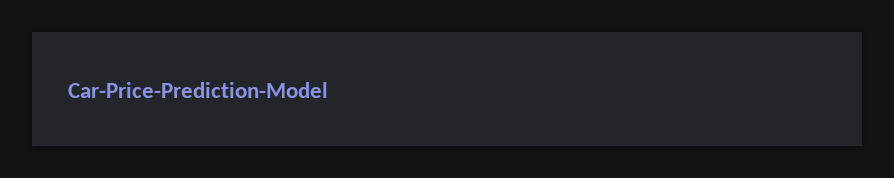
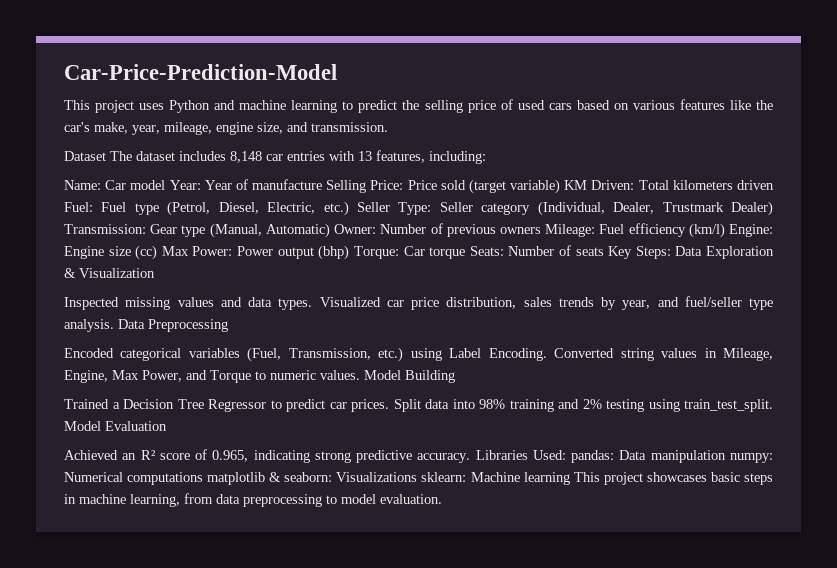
(328, 90) none -> [64,99,773,113] [64,122,388,135] [64,150,486,164] [64,179,774,194] [64,201,774,216] [64,223,773,238] [64,245,774,260] [64,268,155,278] [64,296,773,310] [64,319,228,332] [64,347,773,362] [64,370,455,383] [64,399,773,412] [64,421,167,431] [64,449,773,463] [64,472,774,485] [64,493,442,507] // This project uses Python and machine learning to predict the selling price of used cars based on various features like the car's make, year, mileage, engine size, and transmission. // Dataset The dataset includes 8,148 car entries with 13 features, including: // Name: Car model Year: Year of manufacture Selling Price: Price sold (target variable) KM Driven: Total kilometers driven Fuel: Fuel type (Petrol, Diesel, Electric, etc.) Seller Type: Seller category (Individual, Dealer, Trustmark Dealer) Transmission: Gear type (Manual, Automatic) Owner: Number of previous owners Mileage: Fuel efficiency (km/l) Engine: Engine size (cc) Max Power: Power output (bhp) Torque: Car torque Seats: Number of seats Key Steps: Data Exploration & Visualization // Inspected missing values and data types. Visualized car price distribution, sales trends by year, and fuel/seller type analysis. Data Preprocessing // Encoded categorical variables (Fuel, Transmission, etc.) using Label Encoding. Converted string values in Mileage, Engine, Max Power, and Torque to numeric values. Model Building // Trained a Decision Tree Regressor to predict car prices. Split data into 98% training and 2% testing using train_test_split. Model Evaluation // Achieved an R² score of 0.965, indicating strong predictive accuracy. Libraries Used: pandas: Data manipulation numpy: Numerical computations matplotlib & seaborn: Visualizations sklearn: Machine learning This project showcases basic steps in machine learning, from data preprocessing to model evaluation.

